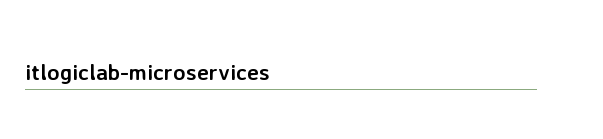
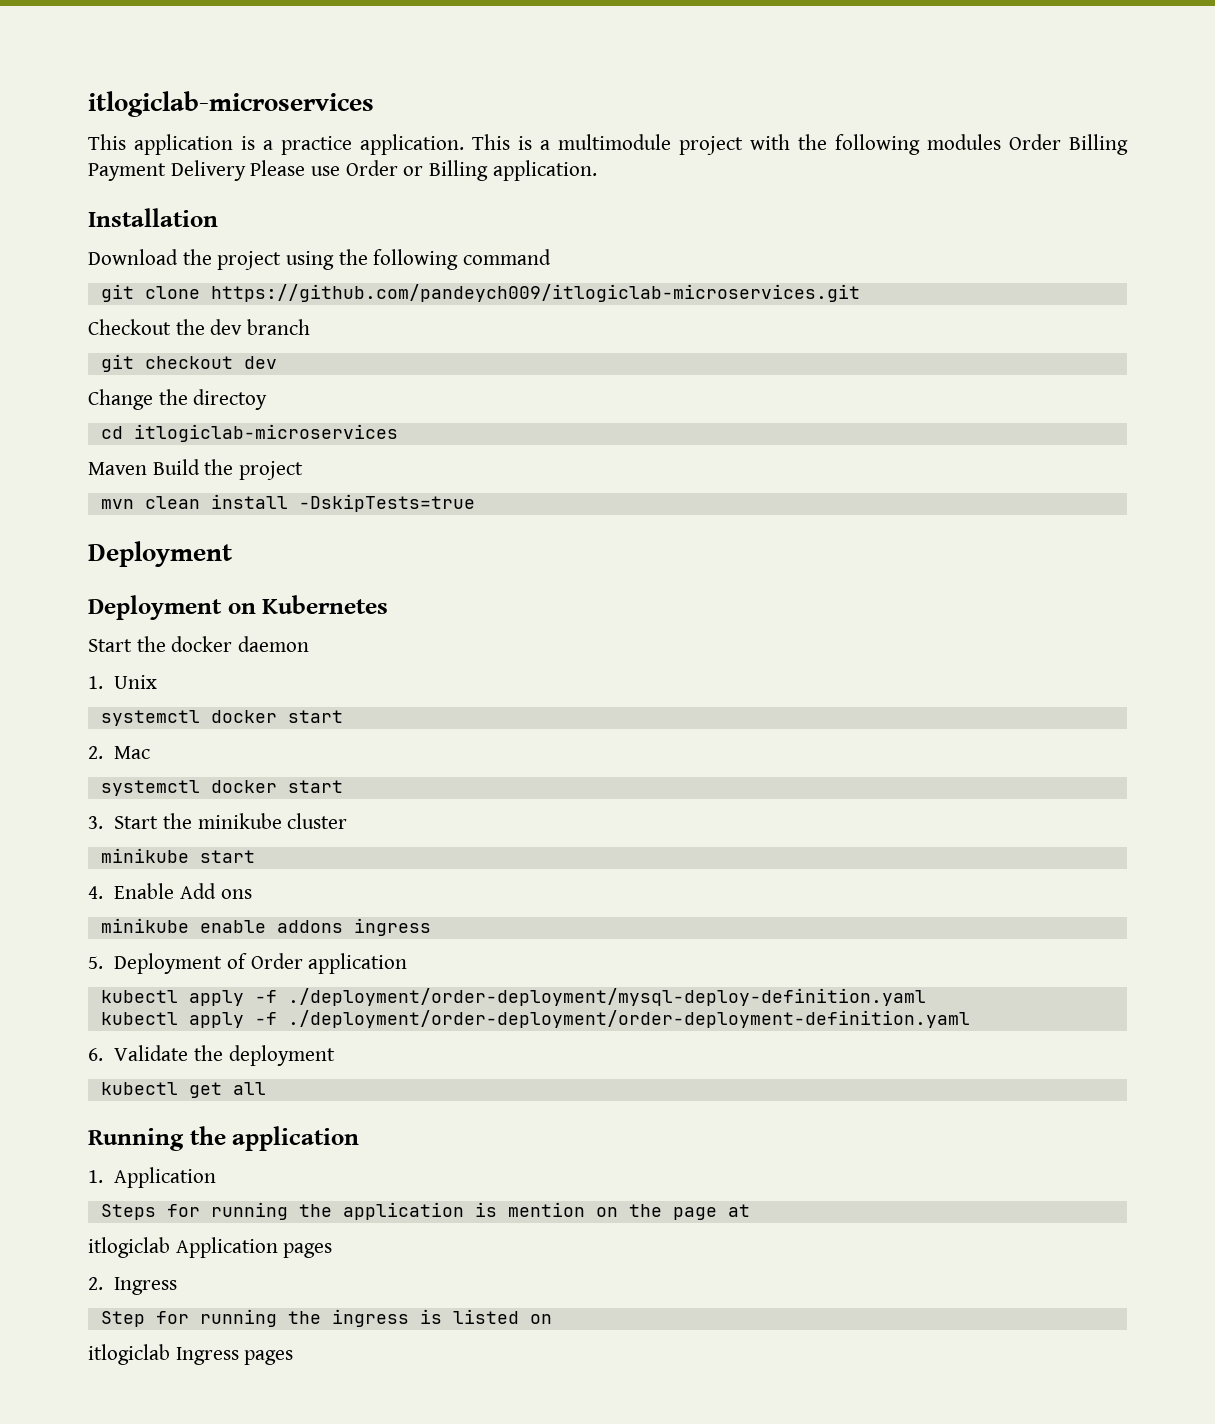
[25,64,270,84] itlogiclab-microservices -> [88,91,374,117] [88,134,1128,155] [88,160,597,181] [88,208,218,227] [88,249,552,270] [100,284,860,302] [88,319,311,335] [100,354,277,372] [88,389,268,410] [100,424,398,442] [88,459,304,480] [100,494,475,512] [88,541,232,567] [88,595,389,620] [88,636,310,652] [88,675,158,689] [100,710,343,726] [88,746,151,759] [100,780,343,796] [88,813,348,829] [100,848,255,863] [88,883,252,899] [100,918,431,936] [88,953,408,974] [100,988,926,1006] [100,1010,970,1028] [88,1045,335,1066] [100,1082,266,1098] [88,1126,360,1151] [88,1167,217,1188] [100,1202,750,1220] [88,1237,333,1258] [88,1277,178,1295] [100,1309,552,1327] [88,1344,294,1365] itlogiclab-microservices // This application is a practice application. This is a multimodule project with the following modules Order Billing Payment Delivery Please use Order or Billing application. // Installation // Download the project using the following command // git clone https://github.com/pandeych009/itlogiclab-microservices.git // Checkout the dev branch // git checkout dev // Change the directoy // cd itlogiclab-microservices // Maven Build the project // mvn clean install -DskipTests=true // Deployment // Deployment on Kubernetes // Start the docker daemon // 1. Unix // systemctl docker start // 2. Mac // systemctl docker start // 3. Start the minikube cluster // minikube start // 4. Enable Add ons // minikube enable addons ingress // 5. Deployment of Order application // kubectl apply -f ./deployment/order-deployment/mysql-deploy-definition.yaml // kubectl apply -f ./deployment/order-deployment/order-deployment-definition.yaml // 6. Validate the deployment // kubectl get all // Running the application // 1. Application // Steps for running the application is mention on the page at // itlogiclab Application pages // 2. Ingress // Step for running the ingress is listed on // itlogiclab Ingress pages

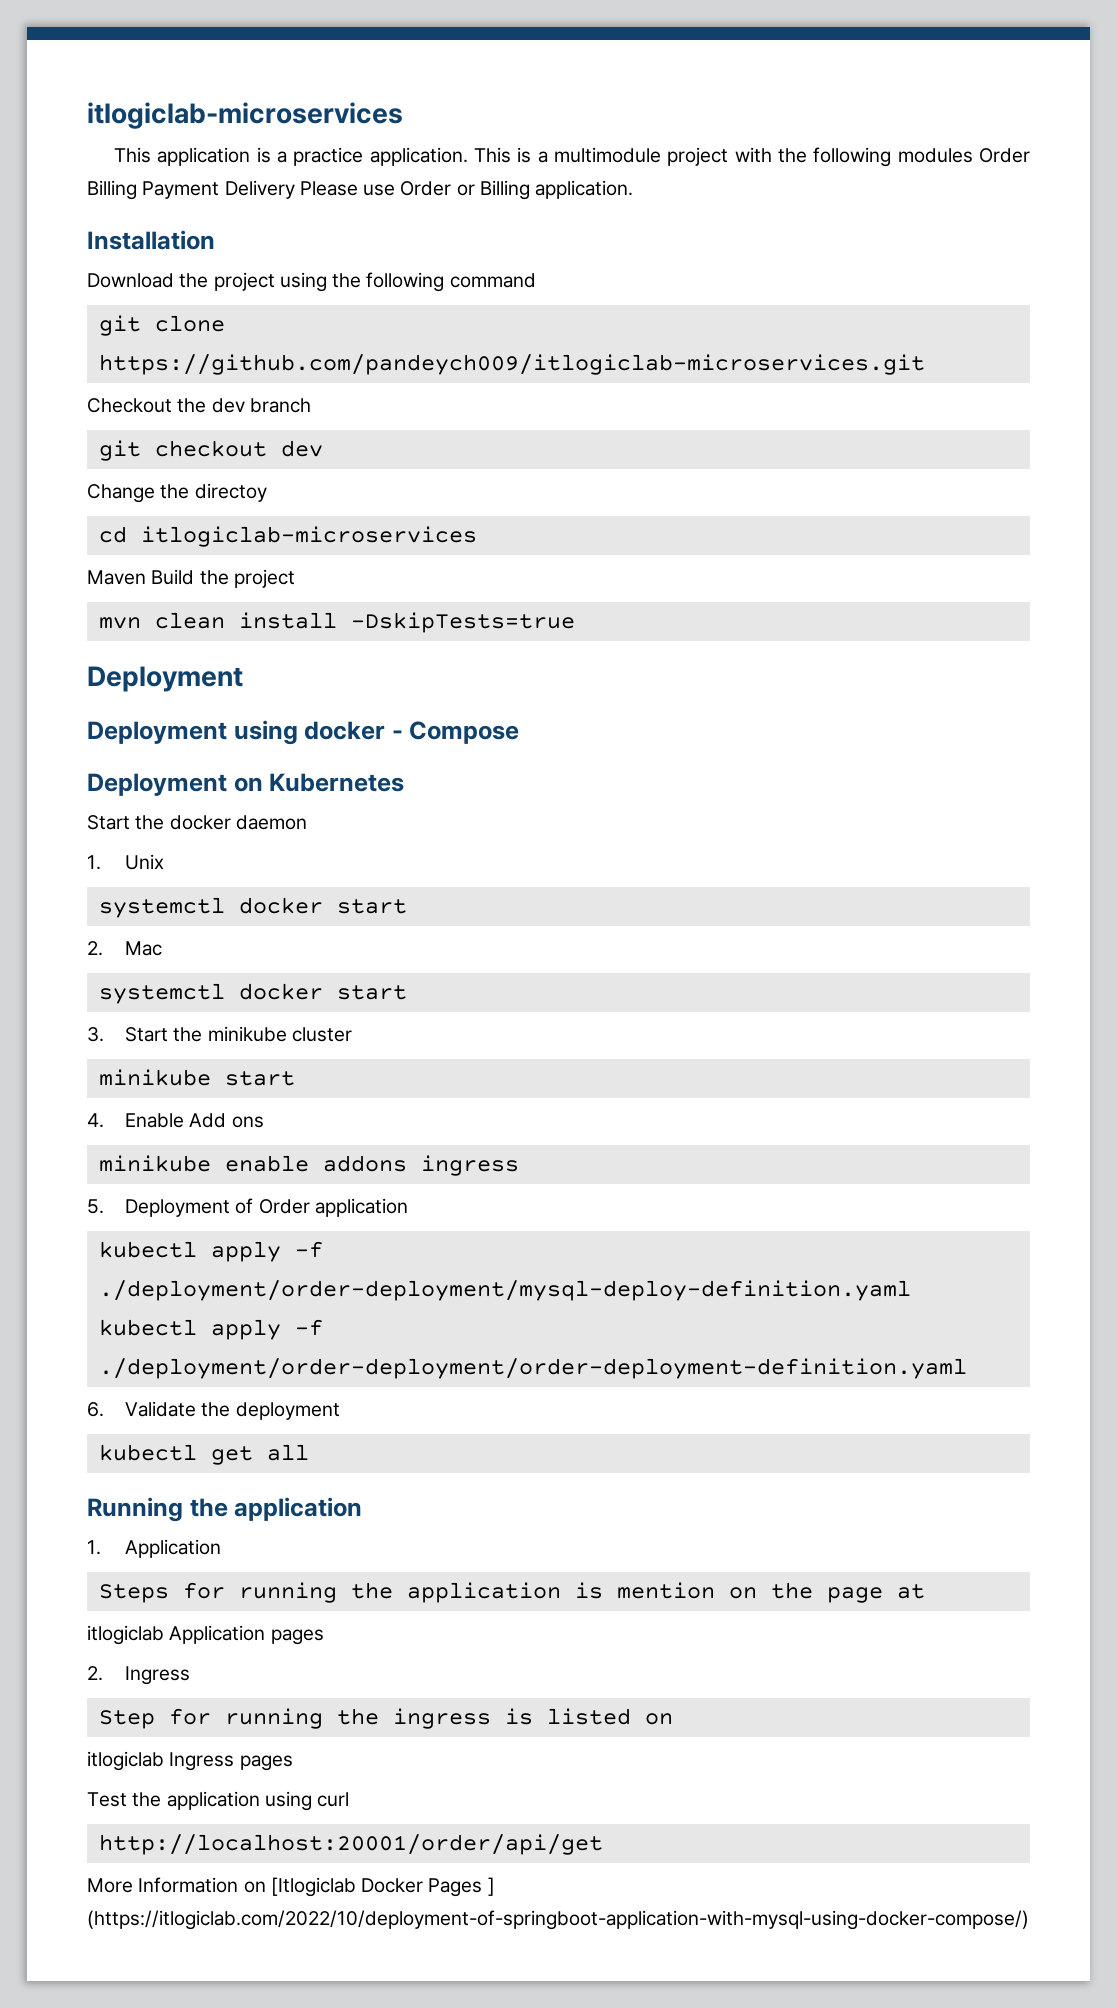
(232, 554) none -> [87,720,520,745] // Deployment using docker - Compose
(294, 1357) none -> [87,1791,350,1811] [98,1834,603,1855] [87,1877,495,1897] [87,1910,1029,1930] // Test the application using curl // http://localhost:20001/order/api/get // More Information on [Itlogiclab Docker Pages ] (https://itlogiclab.com/2022/10/deployment-of-springboot-application-with-mysql-using-docker-compose/)

